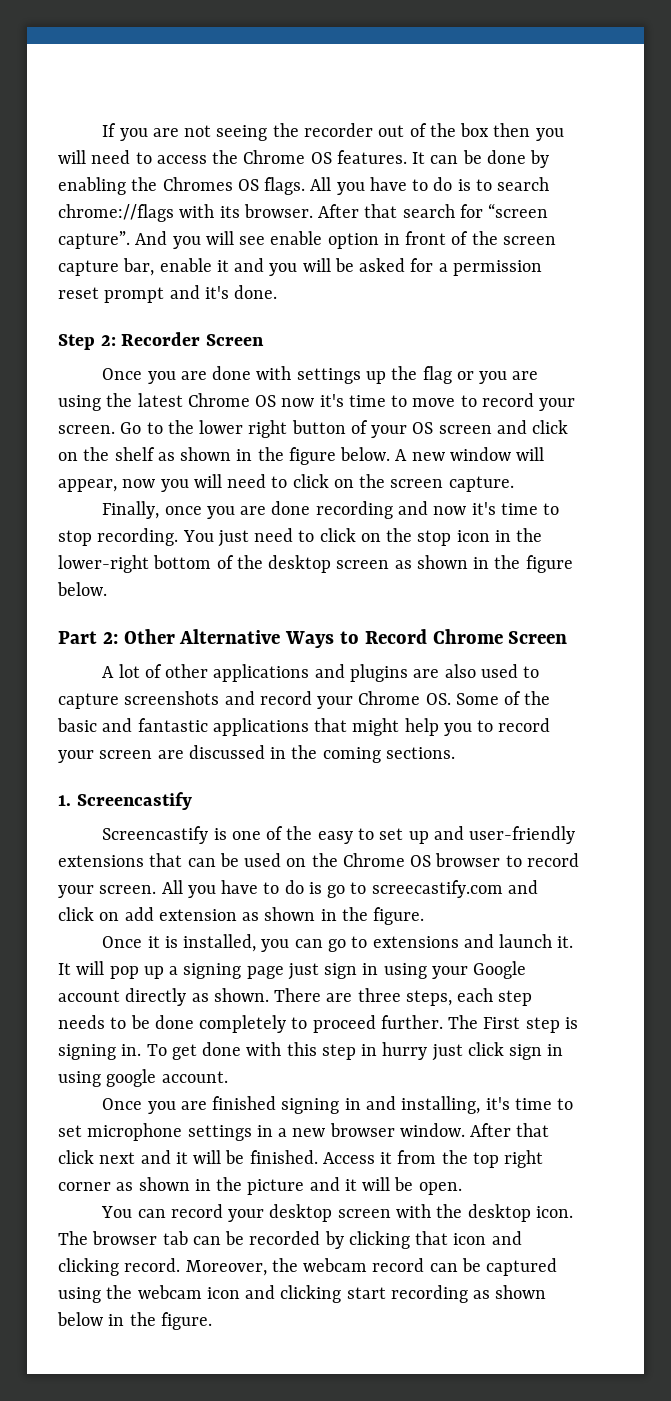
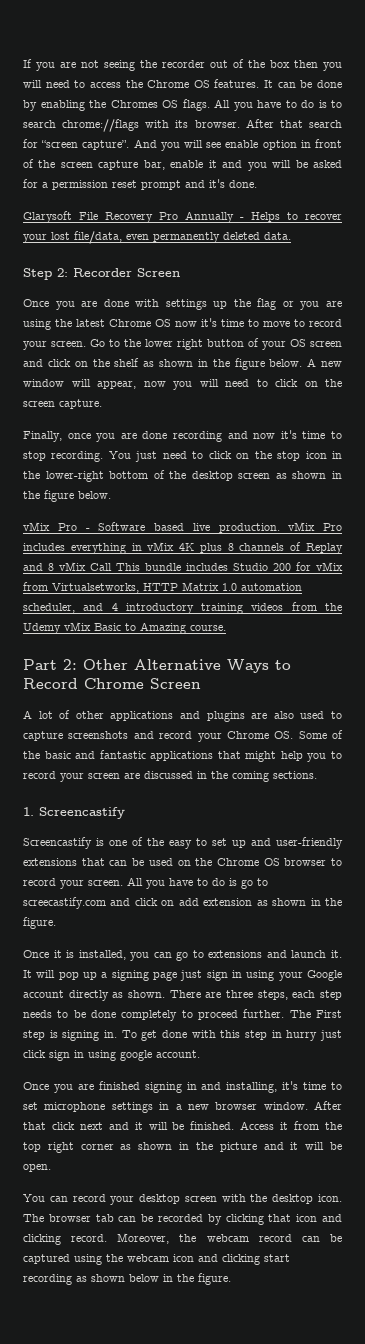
(278, 292) none -> [23,211,342,223] [23,231,291,244] // Glarysoft File Recovery Pro Annually - Helps to recover your lost file/data, even permanently deleted data.
(107, 589) none -> [23,522,342,533] [23,542,343,554] [23,562,343,571] [23,582,302,593] [23,602,342,614] [23,622,226,634] // vMix Pro - Software based live production. vMix Pro includes everything in vMix 4K plus 8 channels of Replay and 8 vMix Call This bundle includes Studio 200 for vMix from Virtualsetworks, HTTP Matrix 1.0 automation scheduler, and 4 introductory training videos from the Udemy vMix Basic to Amazing course.

